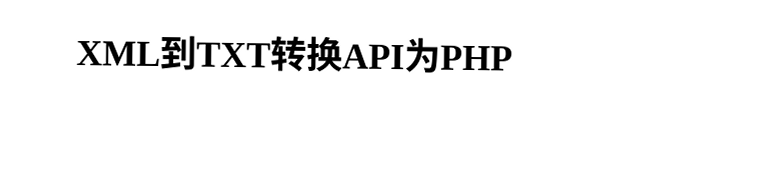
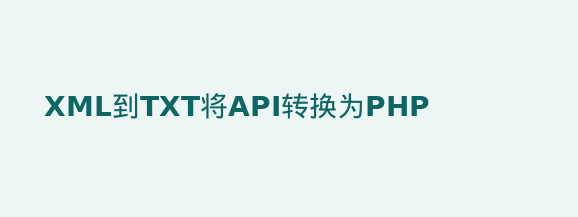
[270,35,405,73] 转换API -> [200,93,337,119] 将API转换

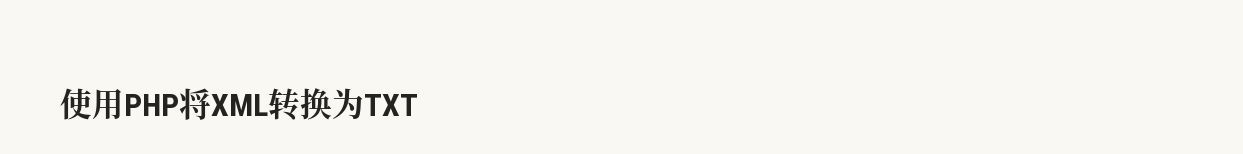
[44,93,430,119] XML到TXT将API转换为PHP -> [60,88,418,121] 使用PHP将XML转换为TXT

